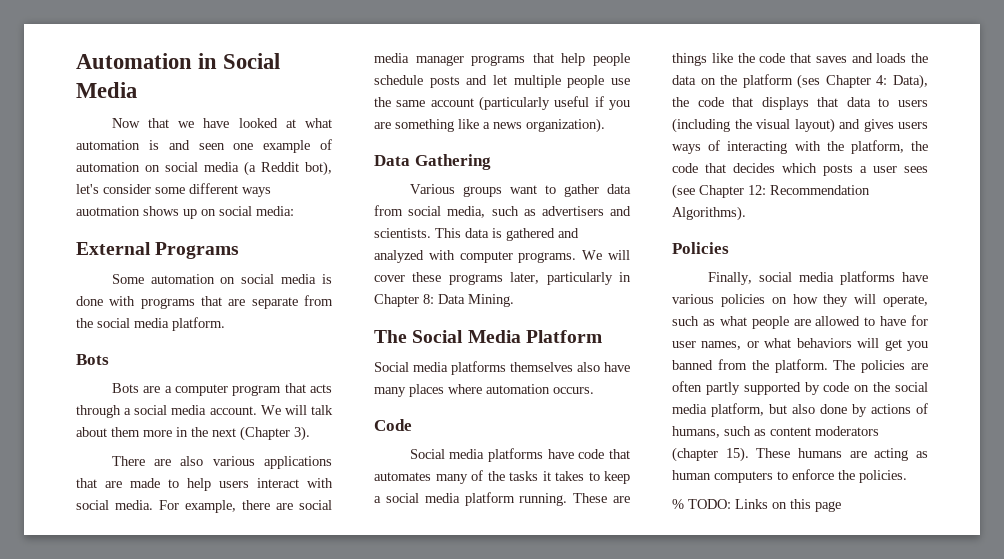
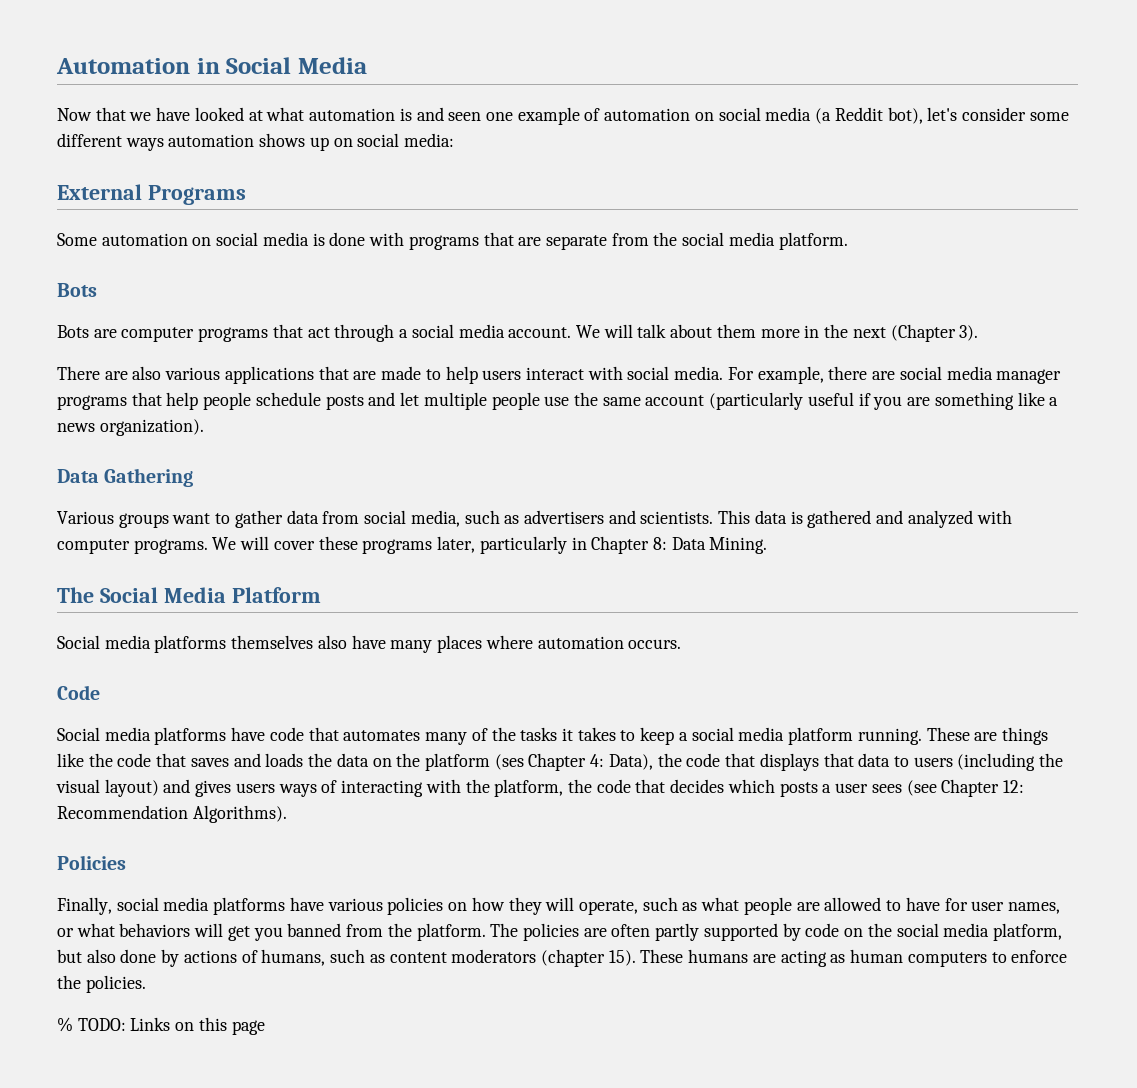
[76,206,140,216] auotmation -> [168,134,255,147] automation
[164,383,332,396] a computer program that acts -> [121,324,330,342] computer programs that act

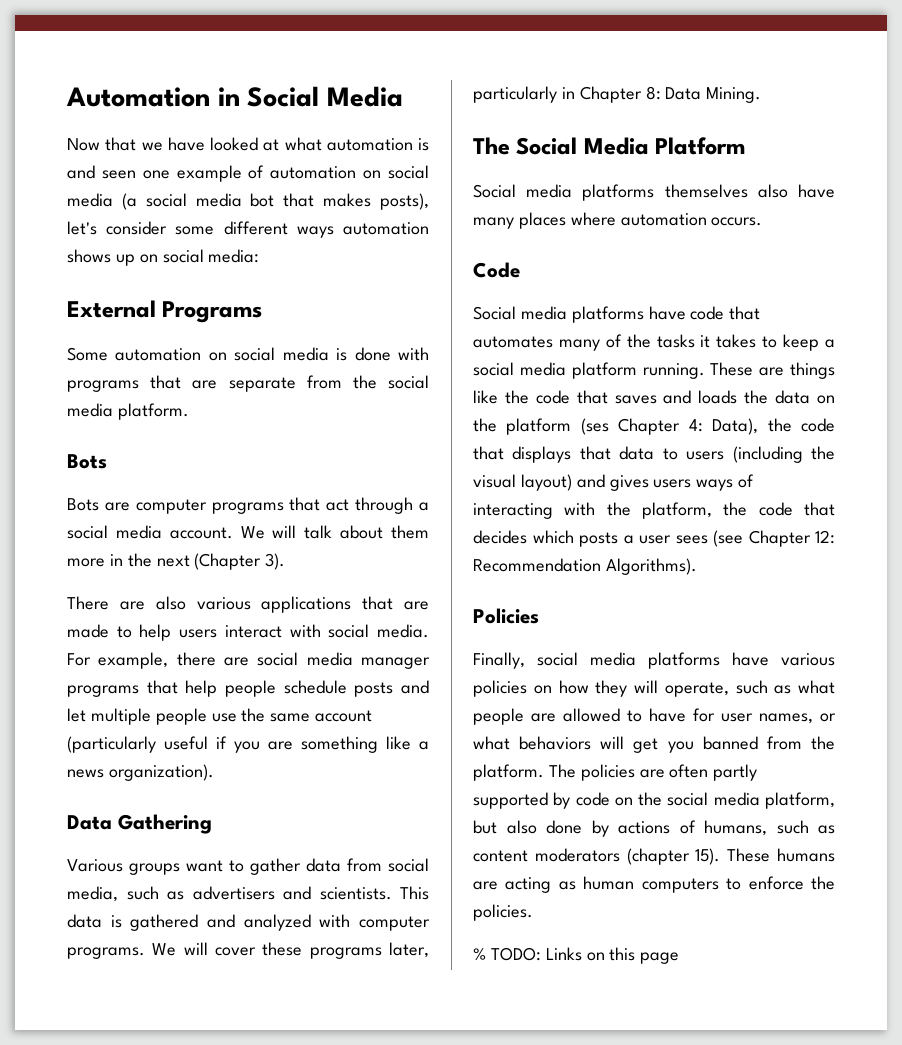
[834,107,923,124] Reddit bot), -> [145,193,429,210] social media bot that makes posts),

